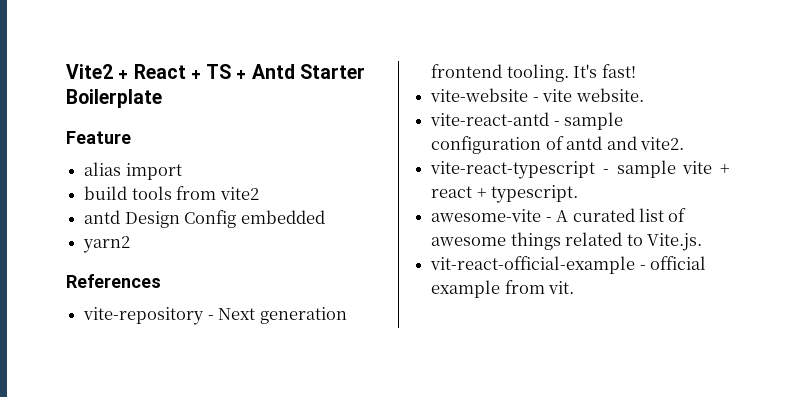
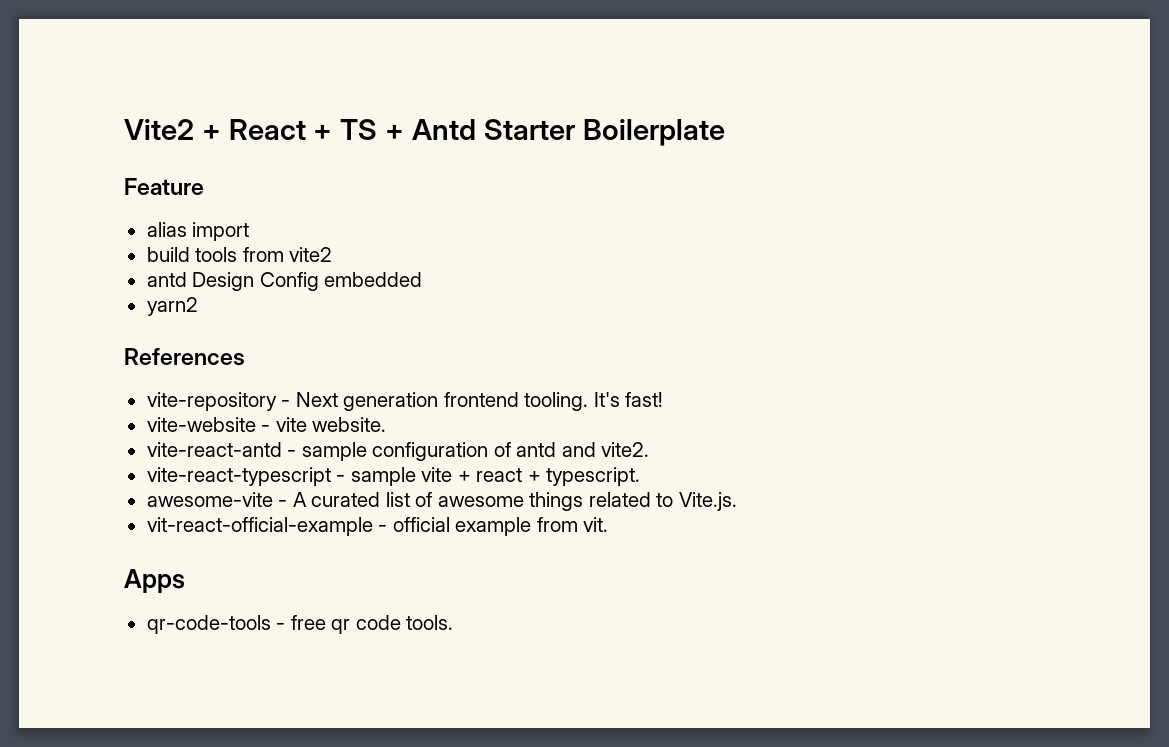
(575, 287) none -> [124,569,185,593] [146,615,454,634] // Apps // qr-code-tools - free qr code tools.

